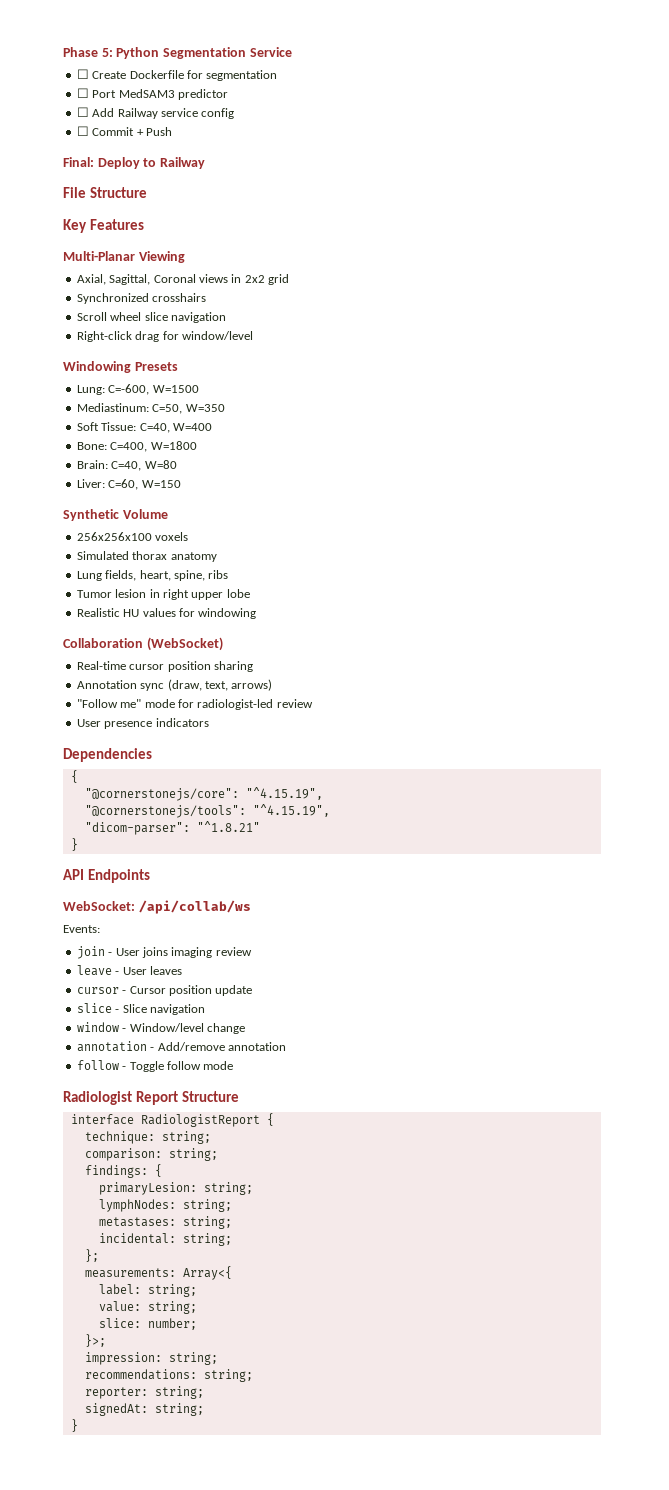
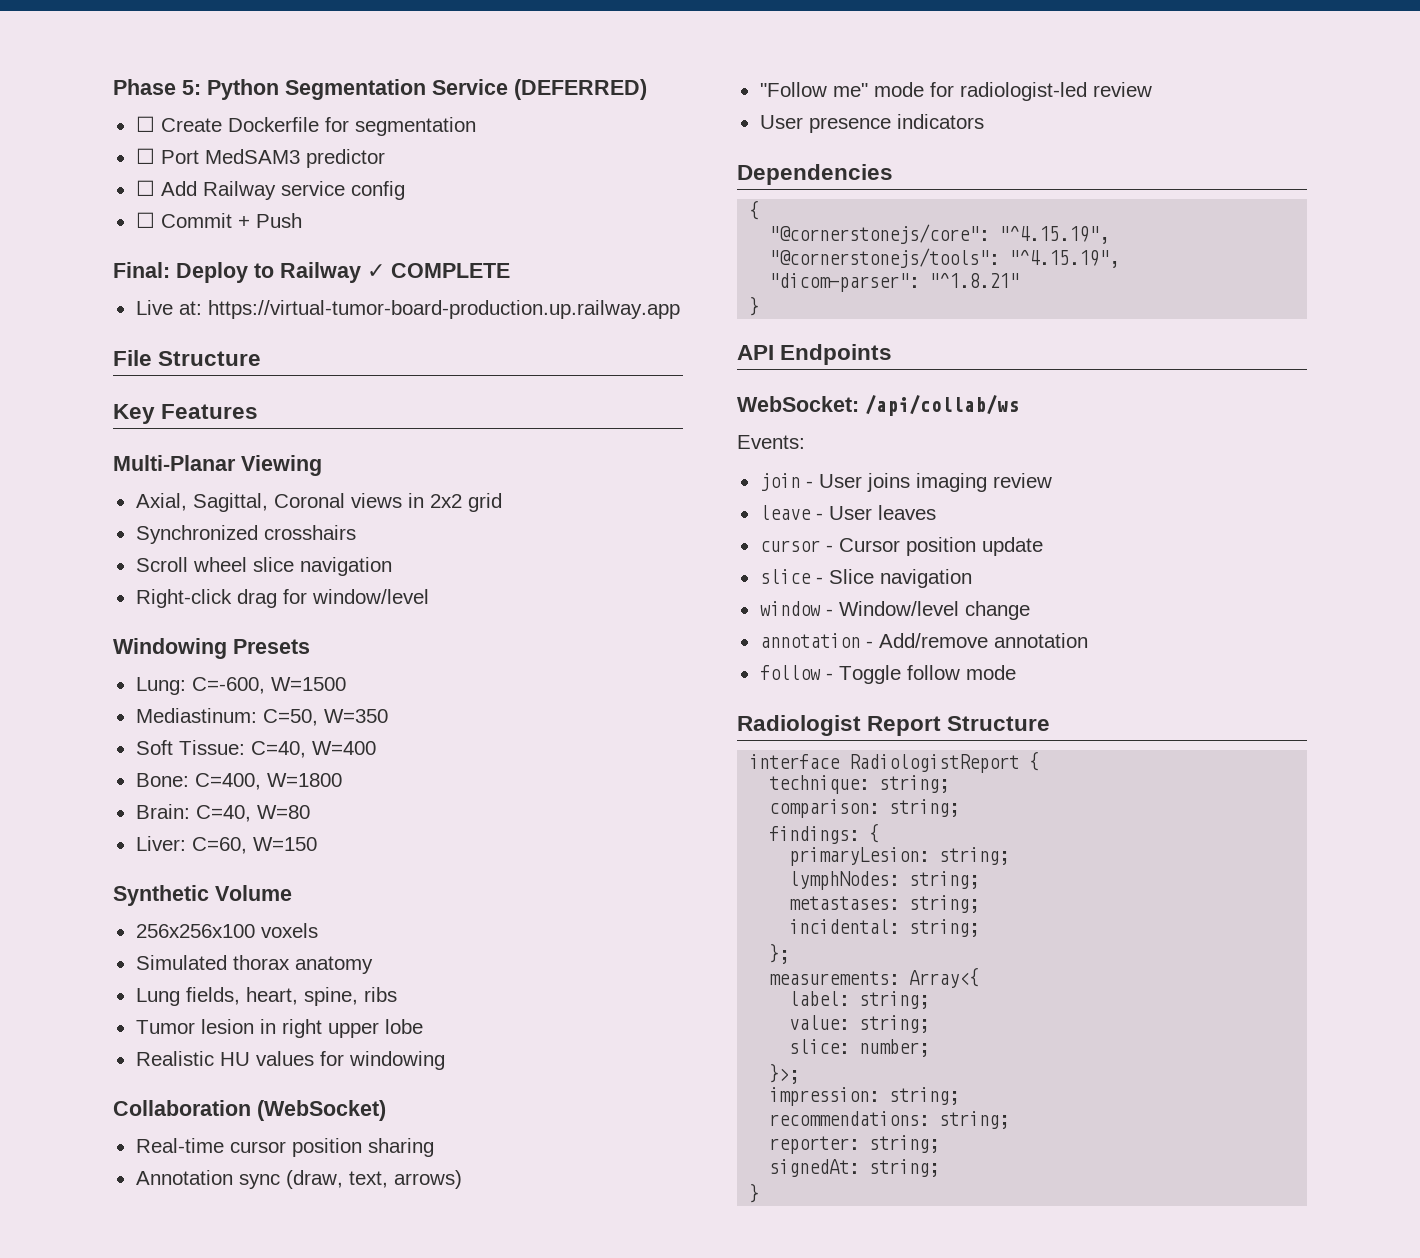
(292, 52) none -> [514,79,647,100] (DEFERRED)
(205, 163) none -> [367,263,510,278] [135,300,680,319] ✓ COMPLETE // Live at: https://virtual-tumor-board-production.up.railway.app

